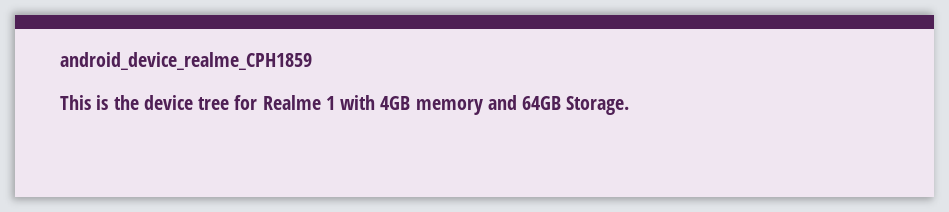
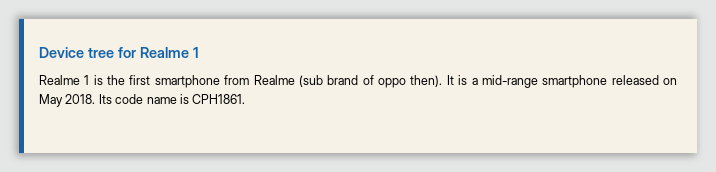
[60,52,312,70] [60,95,193,110] android_device_realme_CPH1859 // This is the device -> [39,47,84,58] Device
[340,95,630,115] with 4GB memory and 64GB Storage. -> [39,75,677,88] [39,94,246,107] // Realme 1 is the first smartphone from Realme (sub brand of oppo then). It is a mid-range smartphone released on May 2018. Its code name is CPH1861.

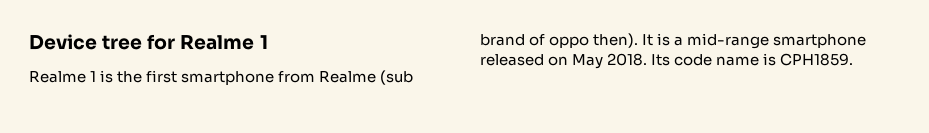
[192,94,246,104] CPH1861. -> [780,53,854,66] CPH1859.

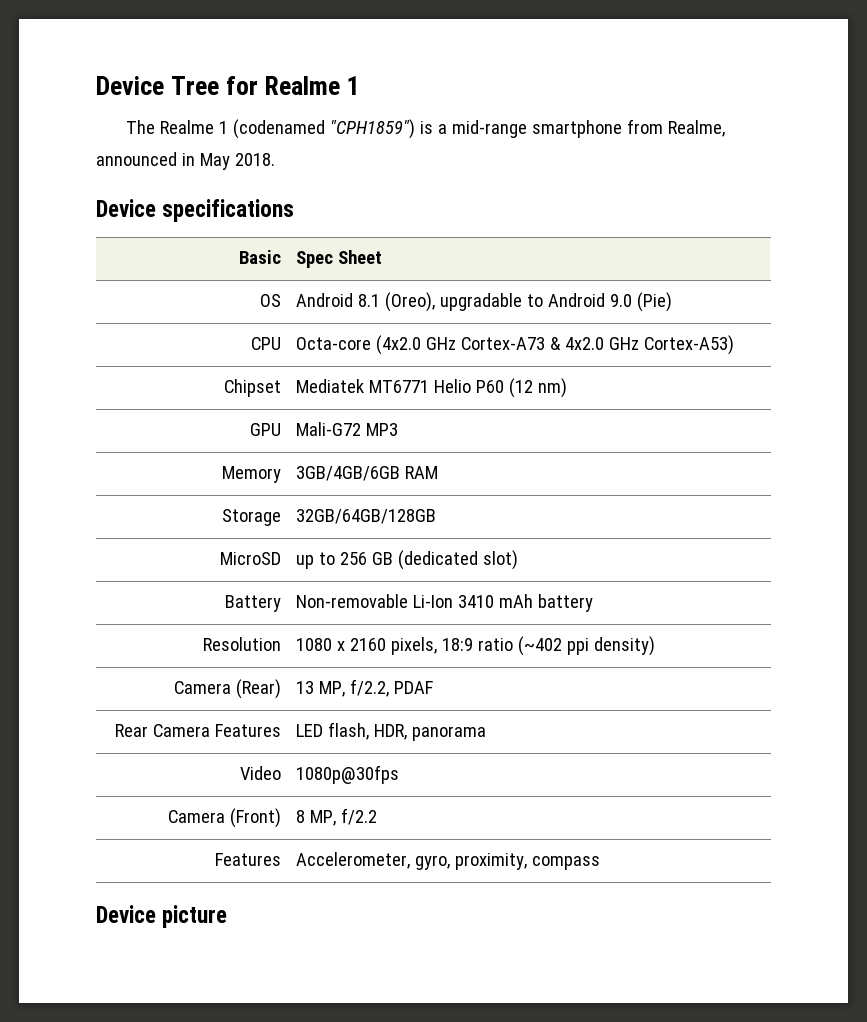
[29,34,143,50] Device tree -> [96,76,220,95] Device Tree
[29,70,414,85] [480,33,867,49] [480,53,854,69] Realme 1 is the first smartphone from Realme (sub brand of oppo then). It is a mid-range smartphone released on May 2018. Its code name is CPH1859. -> [125,119,725,139] [96,152,275,170] [96,199,295,222] [239,250,282,264] [295,250,382,268] [260,294,282,307] [295,292,672,312] [251,337,282,350] [295,335,734,355] [224,379,282,397] [295,378,567,398] [250,423,282,436] [295,422,398,436] [222,466,282,483] [295,466,438,481] [222,509,282,526] [295,509,436,524] [220,552,282,565] [295,550,518,570] [225,595,282,612] [295,594,593,612] [203,637,282,651] [295,636,655,656] [174,679,282,699] [295,679,433,697] [115,724,282,737] [295,722,486,741] [240,766,282,780] [295,765,399,784] [168,808,282,828] [295,808,377,826] [215,853,282,866] [295,852,600,870] [96,905,228,928] The Realme 1 (codenamed "CPH1859") is a mid-range smartphone from Realme, announced in May 2018. // Device specifications // Basic | Spec Sheet // OS | Android 8.1 (Oreo), upgradable to Android 9.0 (Pie) // CPU | Octa-core (4x2.0 GHz Cortex-A73 & 4x2.0 GHz Cortex-A53) // Chipset | Mediatek MT6771 Helio P60 (12 nm) // GPU | Mali-G72 MP3 // Memory | 3GB/4GB/6GB RAM // Storage | 32GB/64GB/128GB // MicroSD | up to 256 GB (dedicated slot) // Battery | Non-removable Li-Ion 3410 mAh battery // Resolution | 1080 x 2160 pixels, 18:9 ratio (~402 ppi density) // Camera (Rear) | 13 MP, f/2.2, PDAF // Rear Camera Features | LED flash, HDR, panorama // Video | 1080p@30fps // Camera (Front) | 8 MP, f/2.2 // Features | Accelerometer, gyro, proximity, compass // Device picture

